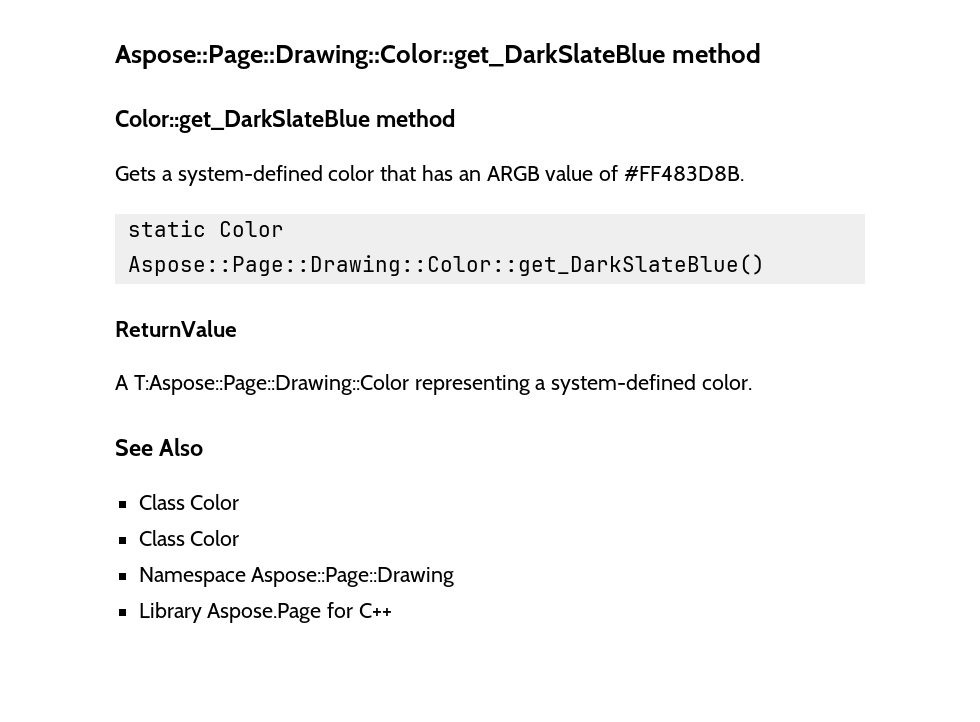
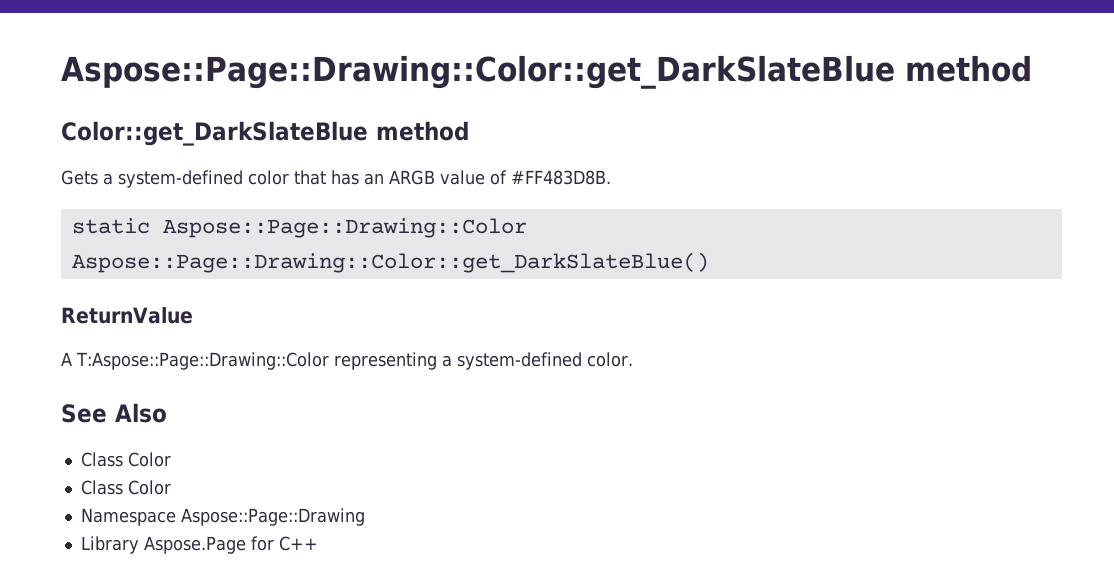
[218,221,284,237] Color -> [162,218,527,238] Aspose::Page::Drawing::Color

